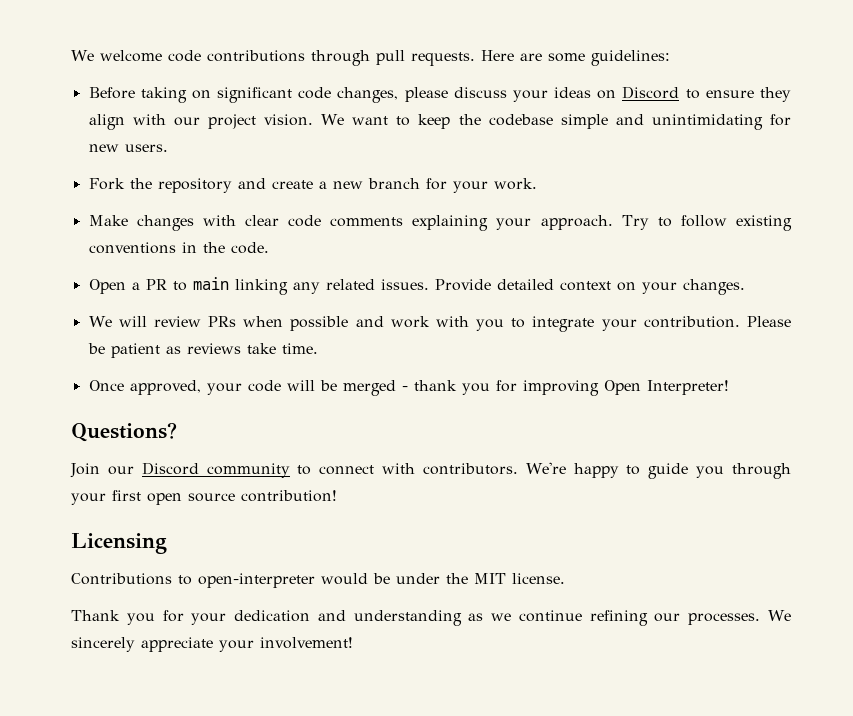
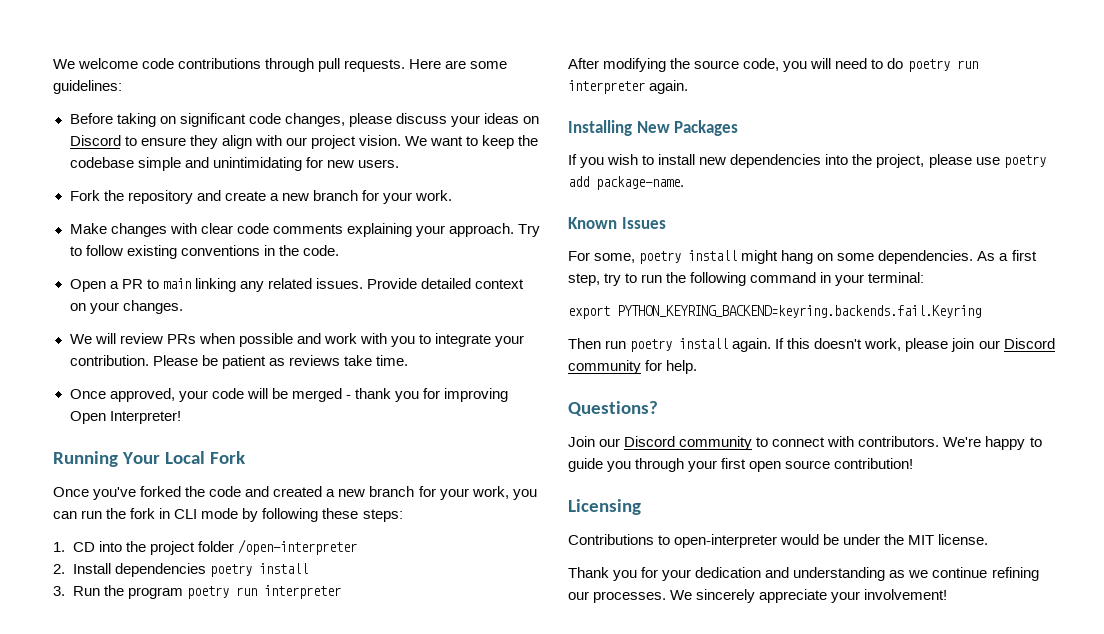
(729, 387) none -> [53,451,245,467] [53,486,537,500] [53,508,403,522] [53,539,357,555] [53,563,308,577] [53,585,341,599] [568,58,978,72] [568,80,689,94] [568,120,739,136] [568,154,1046,168] [568,176,684,190] [568,217,666,229] [568,250,1037,264] [568,272,925,286] [568,305,981,319] [568,338,1055,352] [568,360,698,374] // Running Your Local Fork // Once you've forked the code and created a new branch for your work, you can run the fork in CLI mode by following these steps: // 1. CD into the project folder /open-interpreter // 2. Install dependencies poetry install // 3. Run the program poetry run interpreter // After modifying the source code, you will need to do poetry run interpreter again. // Installing New Packages // If you wish to install new dependencies into the project, please use poetry add package-name. // Known Issues // For some, poetry install might hang on some dependencies. As a first step, try to run the following command in your terminal: // export PYTHON_KEYRING_BACKEND=keyring.backends.fail.Keyring // Then run poetry install again. If this doesn't work, please join our Discord community for help.

